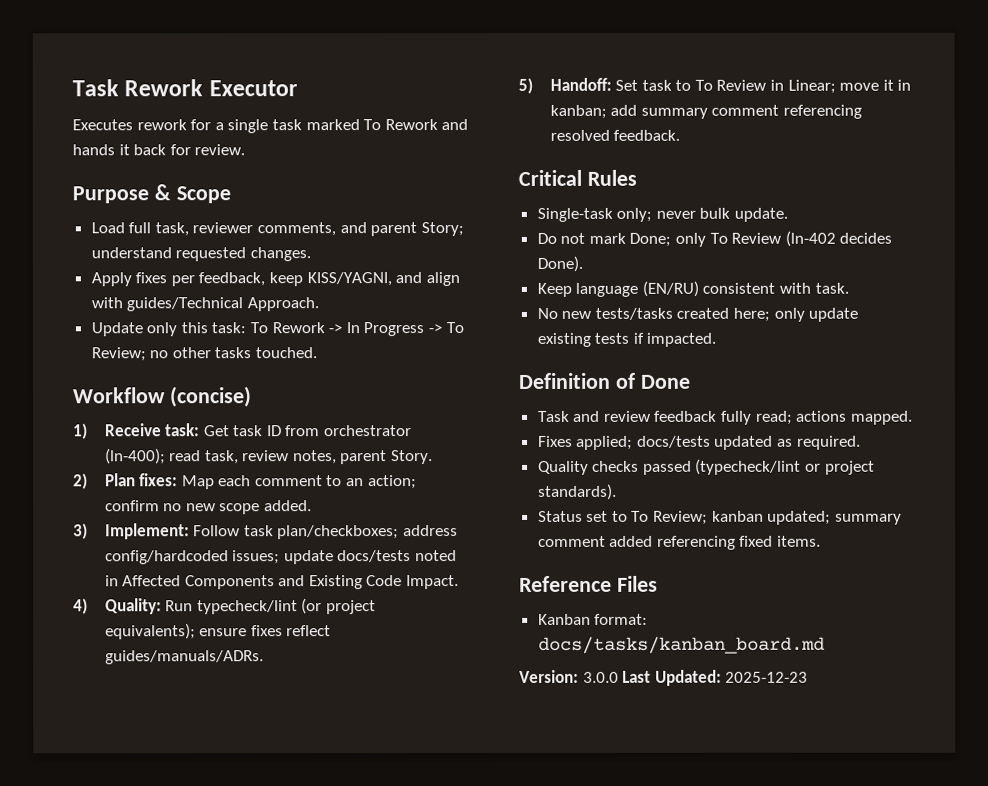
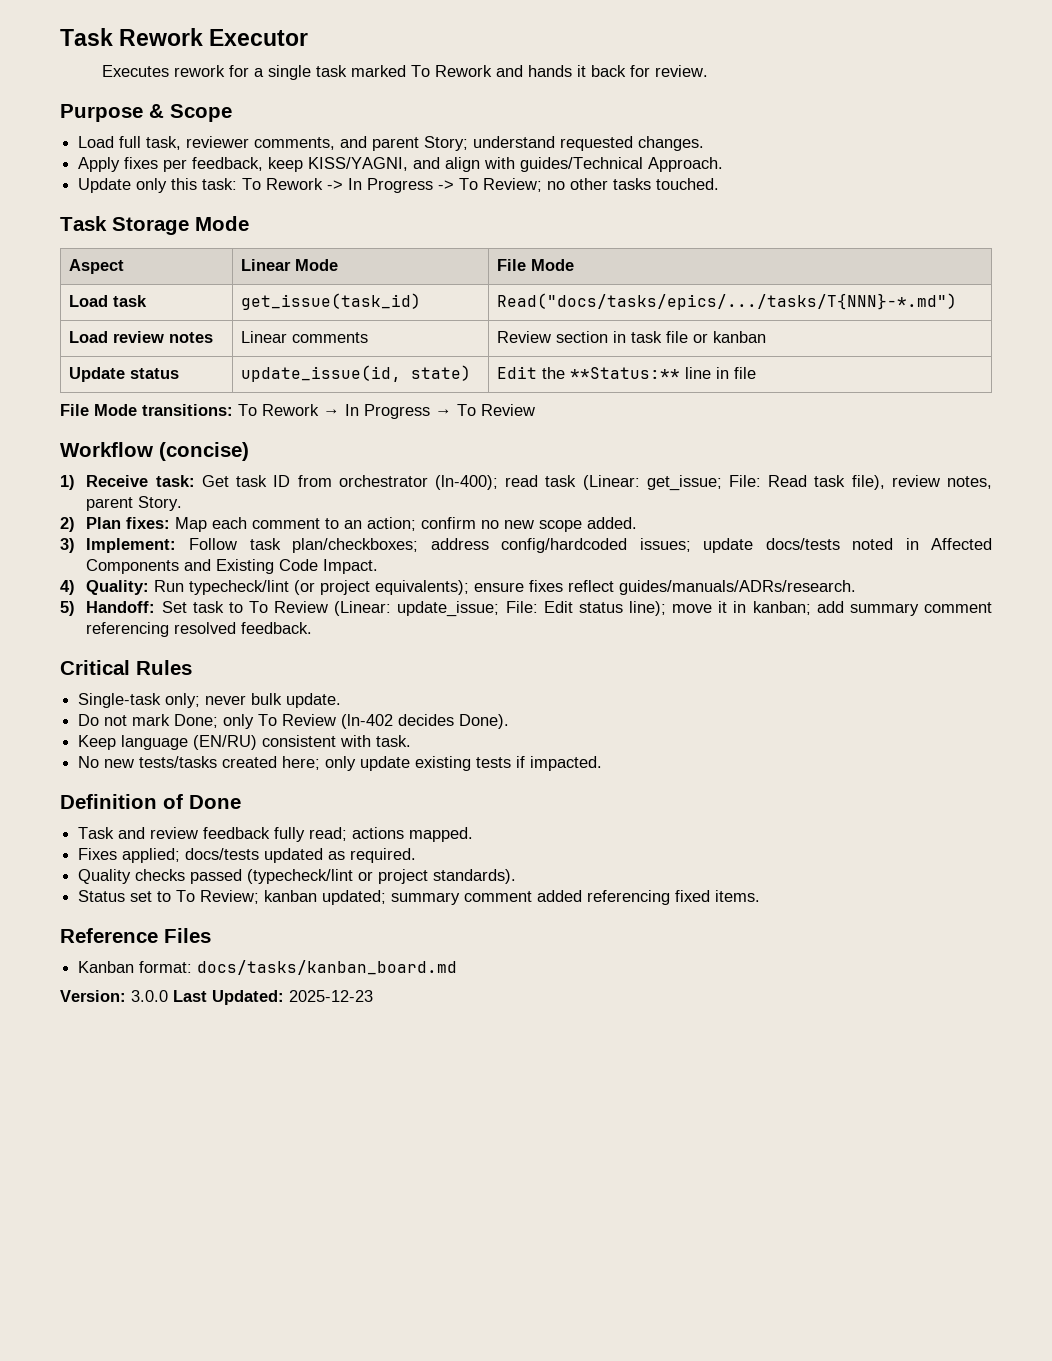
(318, 353) none -> [60,216,249,235] [68,259,124,274] [240,259,338,271] [496,259,574,271] [68,295,147,307] [240,293,421,310] [496,293,957,310] [68,331,213,343] [240,331,368,343] [496,331,766,343] [68,367,179,382] [240,365,471,382] [496,366,756,379] [60,404,535,419] // Task Storage Mode // Aspect | Linear Mode | File Mode // Load task | get_issue(task_id) | Read("docs/tasks/epics/.../tasks/T{NNN}-*.md") // Load review notes | Linear comments | Review section in task file or kanban // Update status | update_issue(id, state) | Edit the **Status:** line in file // File Mode transitions: To Rework → In Progress → To Review
[204,450,239,465] task, -> [545,475,885,491] task (Linear: get_issue; File: Read task file),
[104,650,264,665] guides/manuals/ADRs. -> [619,580,857,595] guides/manuals/ADRs/research.
[770,79,836,94] in Linear; -> [334,601,667,617] (Linear: update_issue; File: Edit status line);

